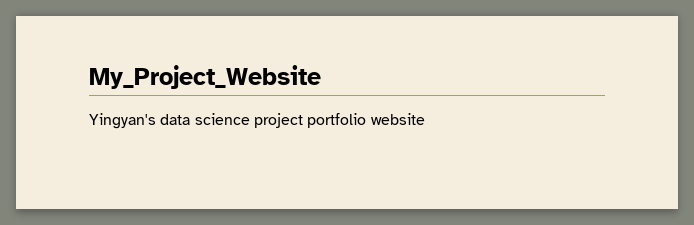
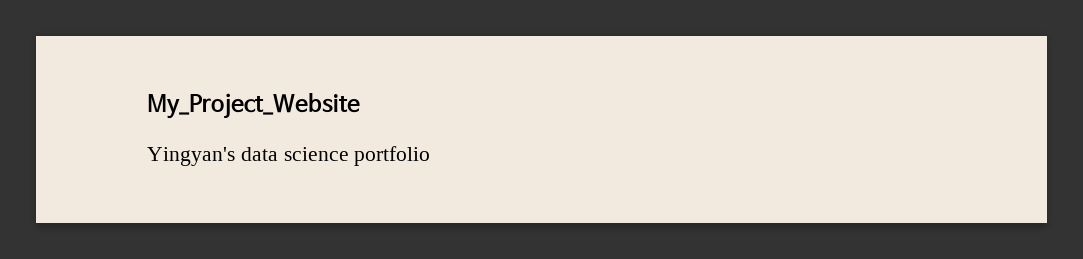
[253,113,425,128] project portfolio website -> [354,146,431,166] portfolio

